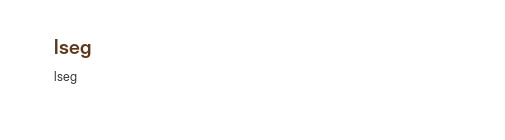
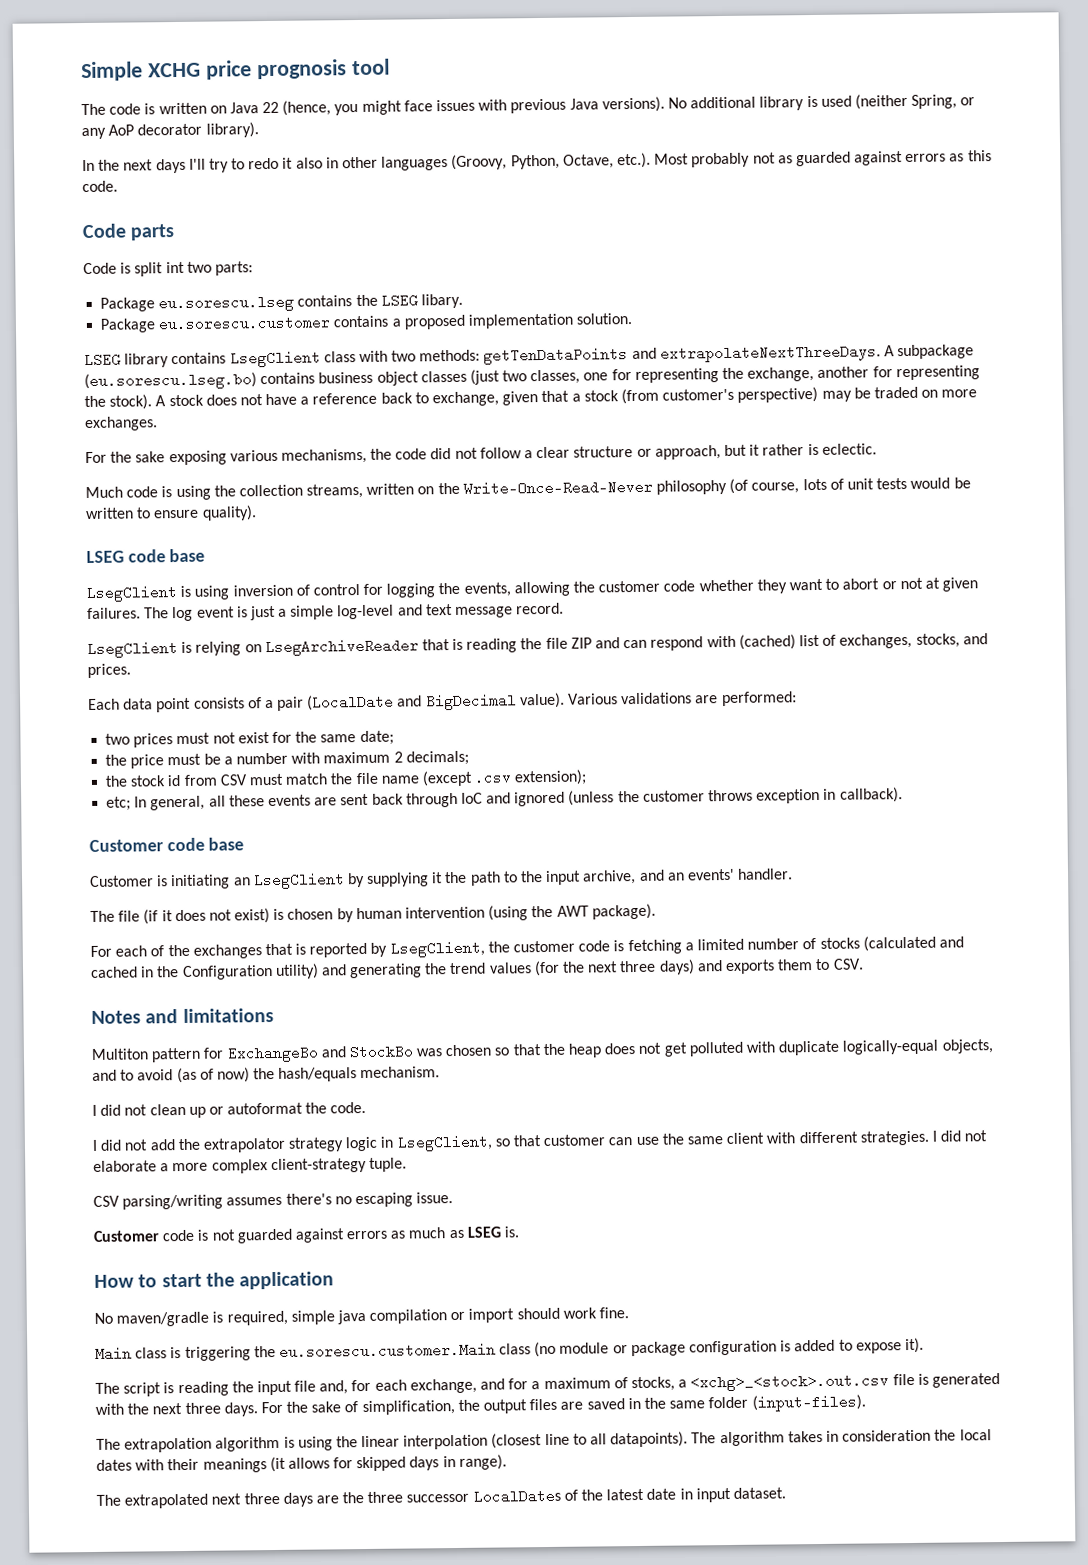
[54,39,91,58] [54,71,77,84] lseg // lseg -> [81,58,390,82] [81,93,976,116] [81,122,259,140] [82,150,992,174] [82,180,118,193] [82,223,176,241] [83,261,253,277] [100,293,463,313] [100,312,633,333] [84,344,975,368] [84,365,980,391] [84,386,978,410] [84,416,158,432] [85,443,877,466] [85,477,971,501] [85,505,257,521] [86,548,206,564] [86,577,979,603] [87,602,565,622] [87,633,988,659] [87,663,131,679] [88,691,797,713] [105,730,394,748] [105,750,469,769] [105,769,588,787] [106,787,903,811] [89,837,245,852] [90,868,794,890] [90,903,656,925] [90,935,964,959] [91,958,864,980] [91,1007,274,1024] [91,1039,994,1063] [92,1066,441,1084] [92,1101,367,1118] [92,1130,988,1153] [93,1157,407,1174] [93,1192,454,1210] [93,1226,520,1244] [94,1271,335,1290] [94,1307,630,1327] [95,1337,924,1361] [95,1373,1000,1397] [95,1394,866,1417] [96,1429,992,1453] [96,1454,507,1473] [96,1487,786,1509] Simple XCHG price prognosis tool // The code is written on Java 22 (hence, you might face issues with previous Java versions). No additional library is used (neither Spring, or any AoP decorator library). // In the next days I'll try to redo it also in other languages (Groovy, Python, Octave, etc.). Most probably not as guarded against errors as this code. // Code parts // Code is split int two parts: // Package eu.sorescu.lseg contains the LSEG libary. // Package eu.sorescu.customer contains a proposed implementation solution. // LSEG library contains LsegClient class with two methods: getTenDataPoints and extrapolateNextThreeDays. A subpackage (eu.sorescu.lseg.bo) contains business object classes (just two classes, one for representing the exchange, another for representing the stock). A stock does not have a reference back to exchange, given that a stock (from customer's perspective) may be traded on more exchanges. // For the sake exposing various mechanisms, the code did not follow a clear structure or approach, but it rather is eclectic. // Much code is using the collection streams, written on the Write-Once-Read-Never philosophy (of course, lots of unit tests would be written to ensure quality). // LSEG code base // LsegClient is using inversion of control for logging the events, allowing the customer code whether they want to abort or not at given failures. The log event is just a simple log-level and text message record. // LsegClient is relying on LsegArchiveReader that is reading the file ZIP and can respond with (cached) list of exchanges, stocks, and prices. // Each data point consists of a pair (LocalDate and BigDecimal value). Various validations are performed: // two prices must not exist for the same date; // the price must be a number with maximum 2 decimals; // the stock id from CSV must match the file name (except .csv extension); // etc; In general, all these events are sent back through IoC and ignored (unless the customer throws exception in callback). // Customer code base // Customer is initiating an LsegClient by supplying it the path to the input archive, and an events' handler. // The file (if it does not exist) is chosen by human intervention (using the AWT package). // For each of the exchanges that is reported by LsegClient, the customer code is fetching a limited number of stocks (calculated and cached in the Configuration utility) and generating the trend values (for the next three days) and exports them to CSV. // Notes and limitations // Multiton pattern for ExchangeBo and StockBo was chosen so that the heap does not get polluted with duplicate logically-equal objects, and to avoid (as of now) the hash/equals mechanism. // I did not clean up or autoformat the code. // I did not add the extrapolator strategy logic in LsegClient, so that customer can use the same client with different strategies. I did not elaborate a more complex client-strategy tuple. // CSV parsing/writing assumes there's no escaping issue. // Customer code is not guarded against errors as much as LSEG is. // How to start the application // No maven/gradle is required, simple java compilation or import should work fine. // Main class is triggering the eu.sorescu.customer.Main class (no module or package configuration is added to expose it). // The script is reading the input file and, for each exchange, and for a maximum of stocks, a <xchg>_<stock>.out.csv file is generated with the next three days. For the sake of simplification, the output files are saved in the same folder (input-files). // The extrapolation algorithm is using the linear interpolation (closest line to all datapoints). The algorithm takes in consideration the local dates with their meanings (it allows for skipped days in range). // The extrapolated next three days are the three successor LocalDates of the latest date in input dataset.

